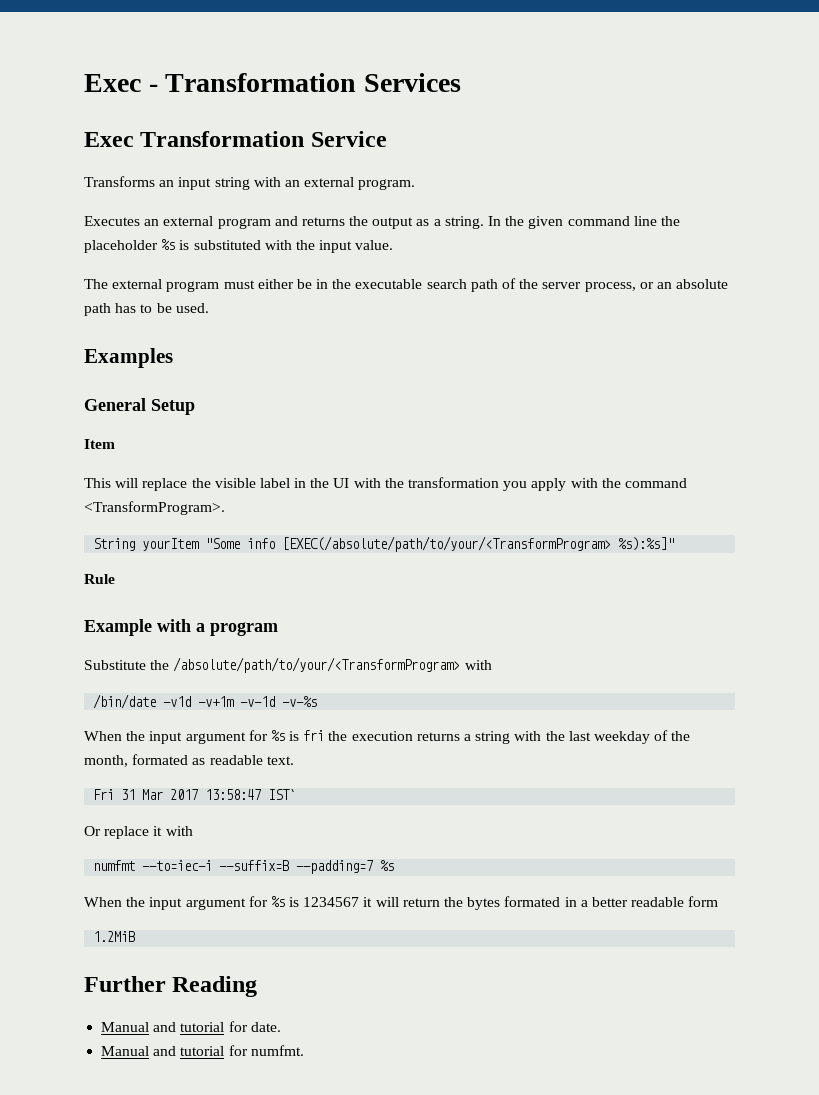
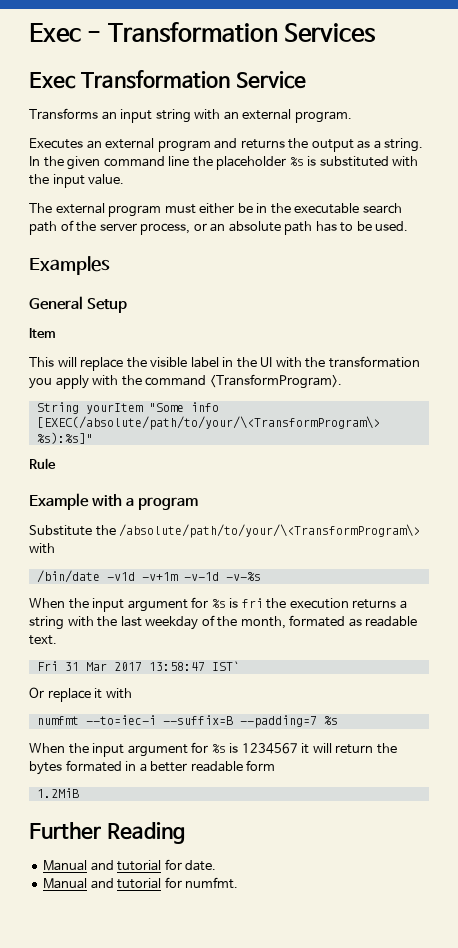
[282,536,612,552] [EXEC(/absolute/path/to/your/<TransformProgram> -> [36,416,380,430] [EXEC(/absolute/path/to/your/\<TransformProgram\>
[173,657,461,673] /absolute/path/to/your/<TransformProgram> -> [119,524,421,538] /absolute/path/to/your/\<TransformProgram\>

